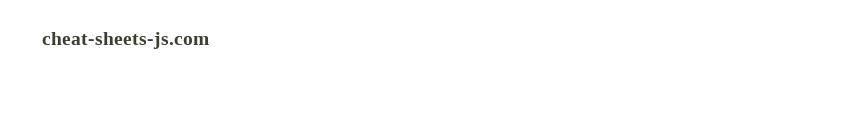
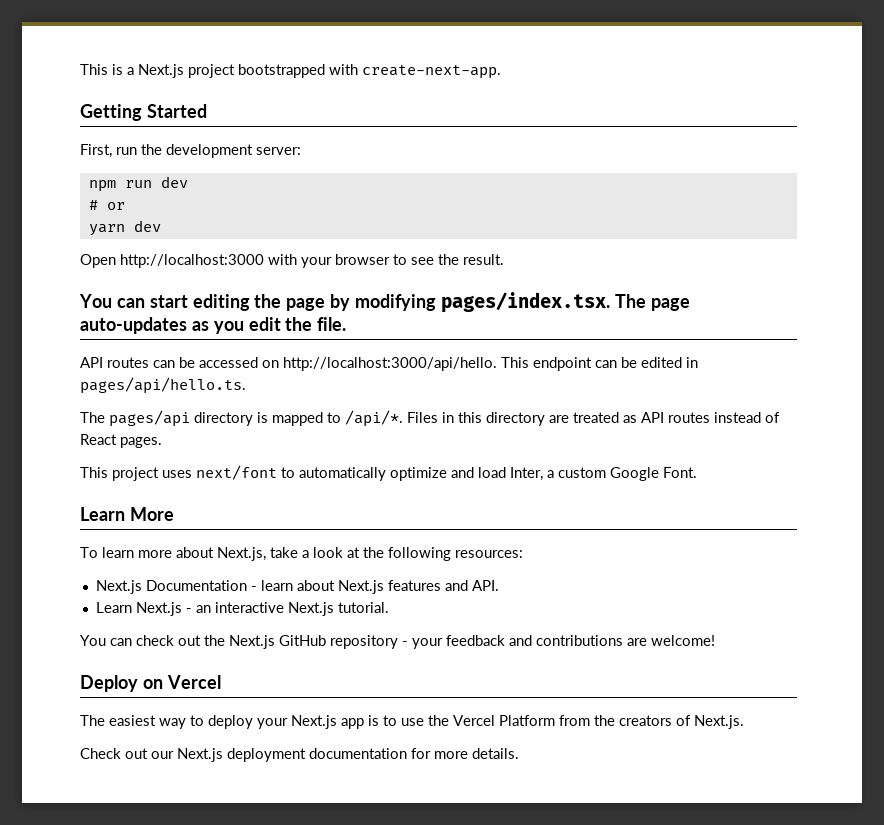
[42,32,209,49] cheat-sheets-js.com -> [80,64,501,79] [80,104,207,121] [80,144,301,158] [88,176,188,192] [88,200,125,210] [88,220,161,236] [80,254,504,268] [79,292,690,313] [80,317,347,334] [80,357,698,371] [80,377,246,394] [80,410,780,427] [80,434,162,448] [80,465,697,481] [80,507,174,521] [80,547,523,561] [95,580,499,594] [95,602,389,616] [80,635,715,649] [80,675,221,692] [80,715,744,729] [80,748,519,762] This is a Next.js project bootstrapped with create-next-app. // Getting Started // First, run the development server: // npm run dev // # or // yarn dev // Open http://localhost:3000 with your browser to see the result. // You can start editing the page by modifying pages/index.tsx. The page auto-updates as you edit the file. // API routes can be accessed on http://localhost:3000/api/hello. This endpoint can be edited in pages/api/hello.ts. // The pages/api directory is mapped to /api/*. Files in this directory are treated as API routes instead of React pages. // This project uses next/font to automatically optimize and load Inter, a custom Google Font. // Learn More // To learn more about Next.js, take a look at the following resources: // Next.js Documentation - learn about Next.js features and API. // Learn Next.js - an interactive Next.js tutorial. // You can check out the Next.js GitHub repository - your feedback and contributions are welcome! // Deploy on Vercel // The easiest way to deploy your Next.js app is to use the Vercel Platform from the creators of Next.js. // Check out our Next.js deployment documentation for more details.

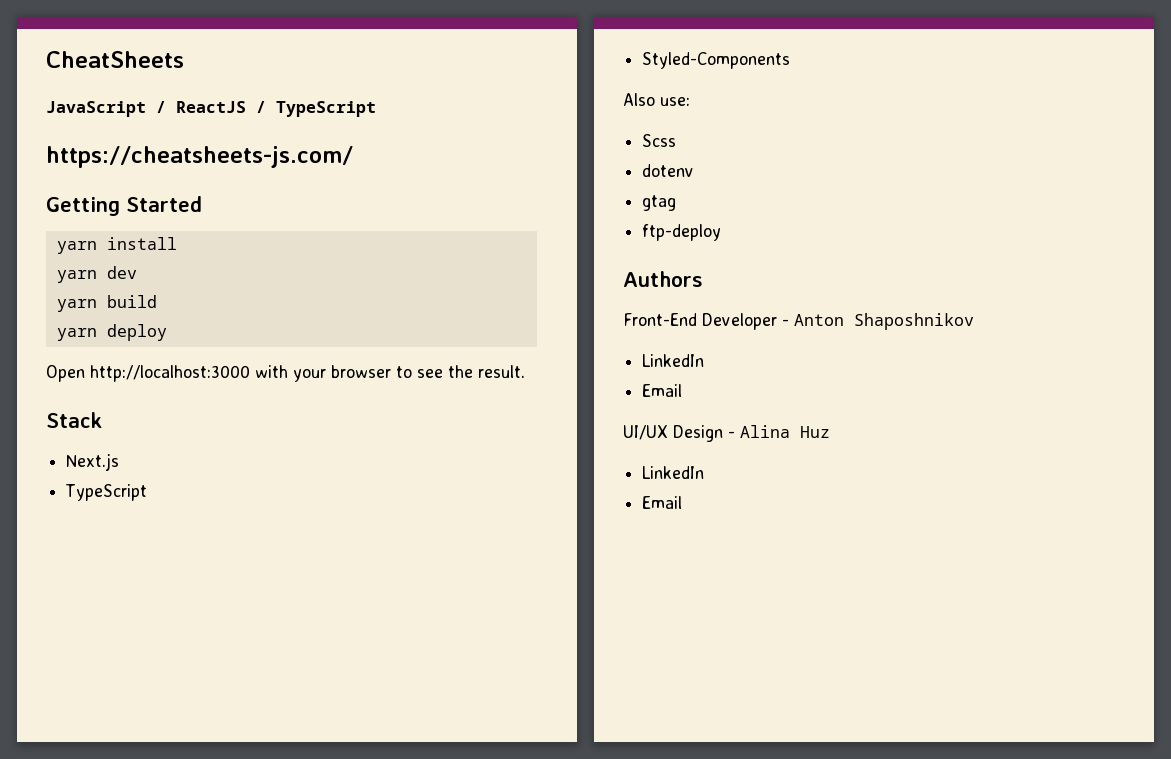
[80,64,501,79] [80,104,207,121] [80,144,301,158] [88,176,188,192] [88,200,125,210] [88,220,161,236] This is a Next.js project bootstrapped with create-next-app. // Getting Started // First, run the development server: // npm run dev // # or // yarn dev -> [46,51,184,68] [46,101,376,117] [46,146,353,168] [46,196,202,216] [56,237,177,254] [56,266,137,283] [56,295,157,312] [56,324,167,341] CheatSheets // JavaScript / ReactJS / TypeScript // https://cheatsheets-js.com/ // Getting Started // yarn install // yarn dev // yarn build // yarn deploy
[79,292,690,313] [80,317,347,334] [80,357,698,371] [80,377,246,394] [80,410,780,427] [80,434,162,448] [80,465,697,481] [80,507,174,521] [80,547,523,561] [95,580,499,594] [95,602,389,616] [80,635,715,649] [80,675,221,692] [80,715,744,729] [80,748,519,762] You can start editing the page by modifying pages/index.tsx. The page auto-updates as you edit the file. // API routes can be accessed on http://localhost:3000/api/hello. This endpoint can be edited in pages/api/hello.ts. // The pages/api directory is mapped to /api/*. Files in this directory are treated as API routes instead of React pages. // This project uses next/font to automatically optimize and load Inter, a custom Google Font. // Learn More // To learn more about Next.js, take a look at the following resources: // Next.js Documentation - learn about Next.js features and API. // Learn Next.js - an interactive Next.js tutorial. // You can check out the Next.js GitHub repository - your feedback and contributions are welcome! // Deploy on Vercel // The easiest way to deploy your Next.js app is to use the Vercel Platform from the creators of Next.js. // Check out our Next.js deployment documentation for more details. -> [46,412,102,428] [65,453,120,471] [65,484,148,501] [642,52,791,69] [623,93,690,106] [642,134,677,147] [642,164,695,177] [642,195,677,211] [642,224,722,241] [623,271,703,287] [623,313,974,330] [642,354,705,367] [642,384,683,397] [623,425,830,442] [642,466,705,479] [642,496,683,509] Stack // Next.js // TypeScript // Styled-Components // Also use: // Scss // dotenv // gtag // ftp-deploy // Authors // Front-End Developer - Anton Shaposhnikov // LinkedIn // Email // UI/UX Design - Alina Huz // LinkedIn // Email

